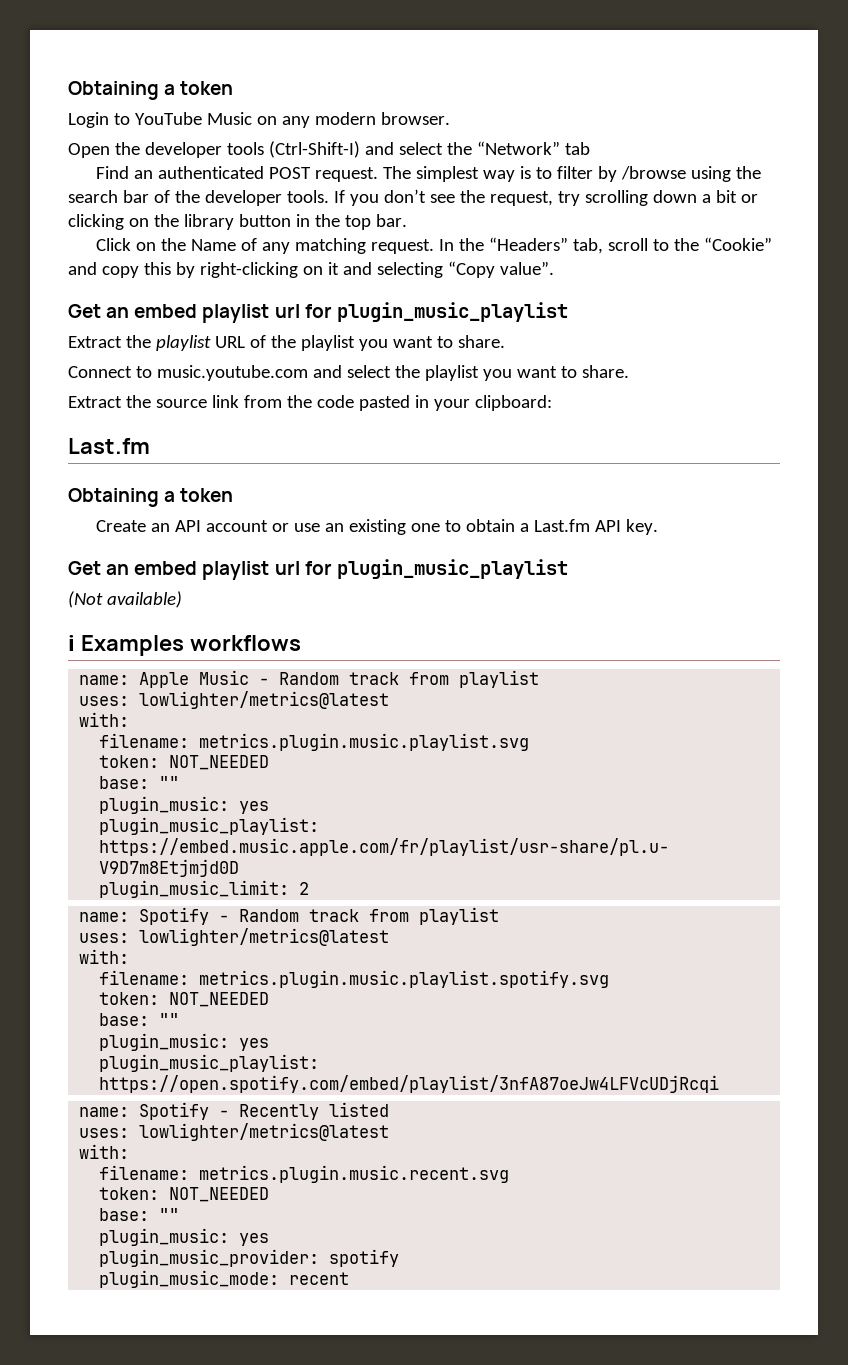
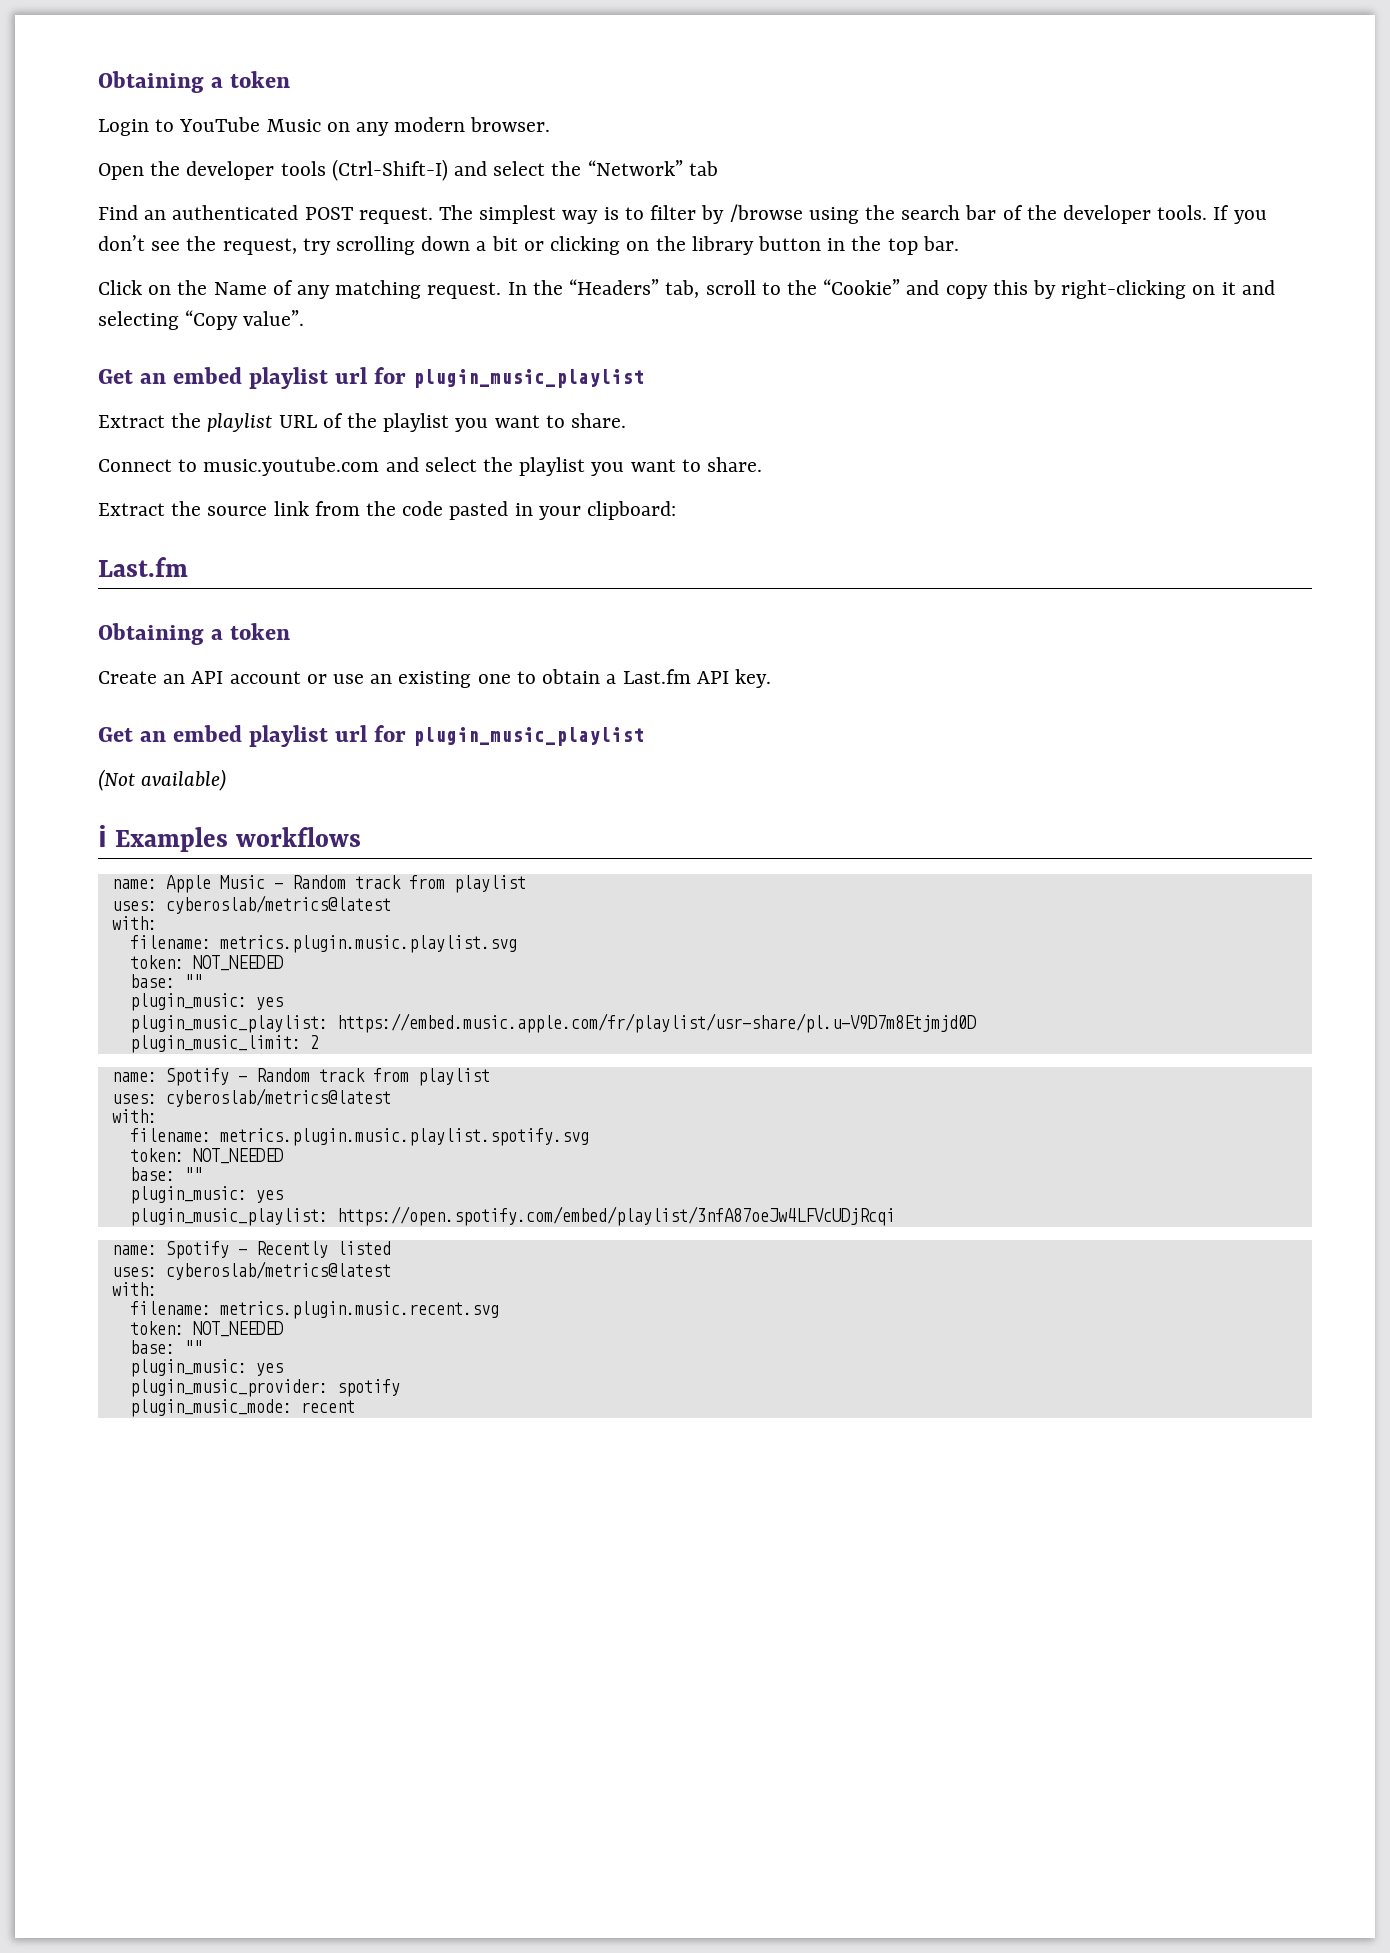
[139,691,390,709] lowlighter/metrics@latest -> [165,895,391,914] cyberoslab/metrics@latest
[139,928,390,946] lowlighter/metrics@latest -> [165,1088,391,1107] cyberoslab/metrics@latest
[139,1123,390,1141] lowlighter/metrics@latest -> [165,1261,391,1280] cyberoslab/metrics@latest

